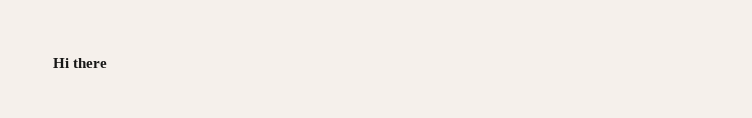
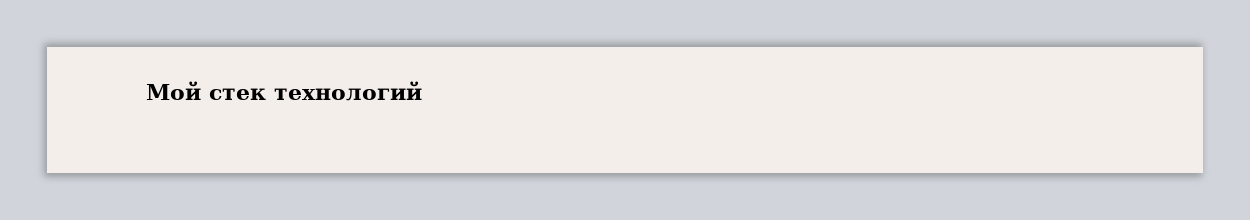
[53,58,108,68] Hi there -> [146,81,422,101] Мой стек технологий

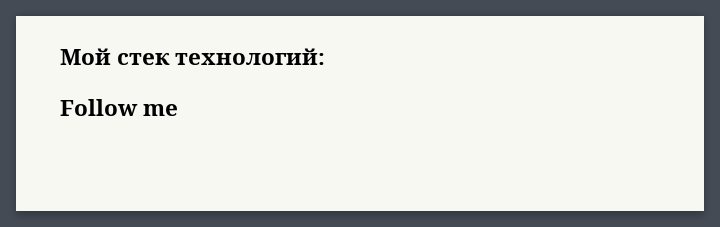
[274,81,422,101] технологий -> [175,48,326,65] [60,99,179,116] технологий: // Follow me

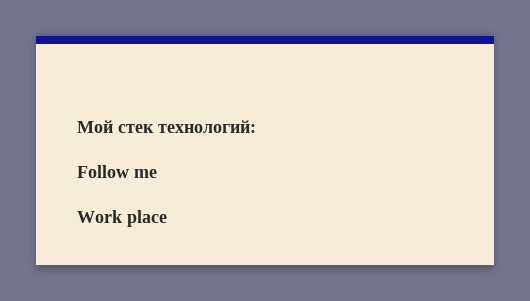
(179, 110) none -> [77,210,167,227] // Work place

